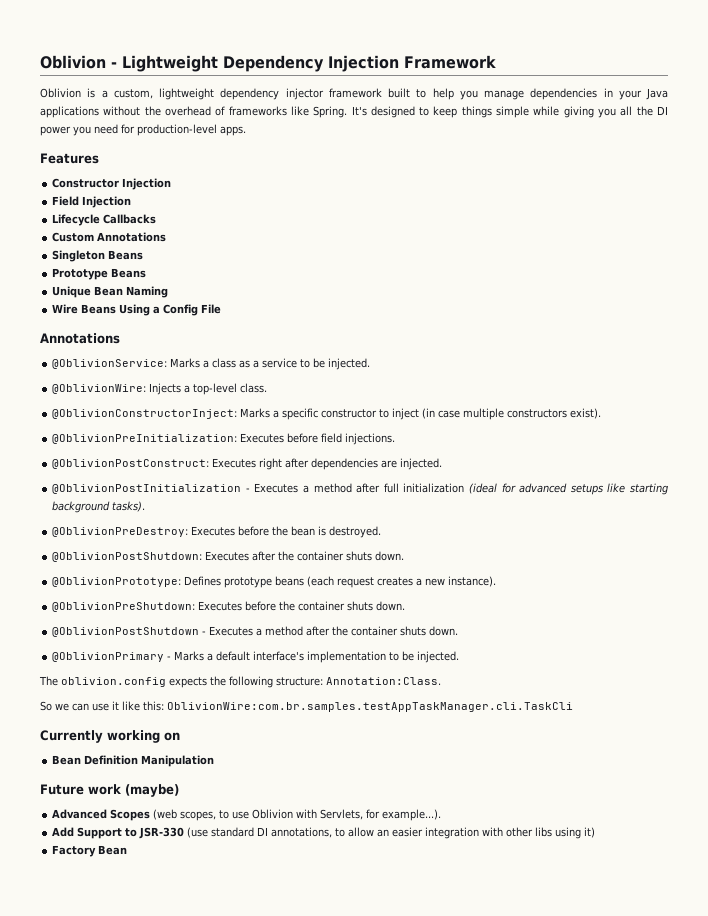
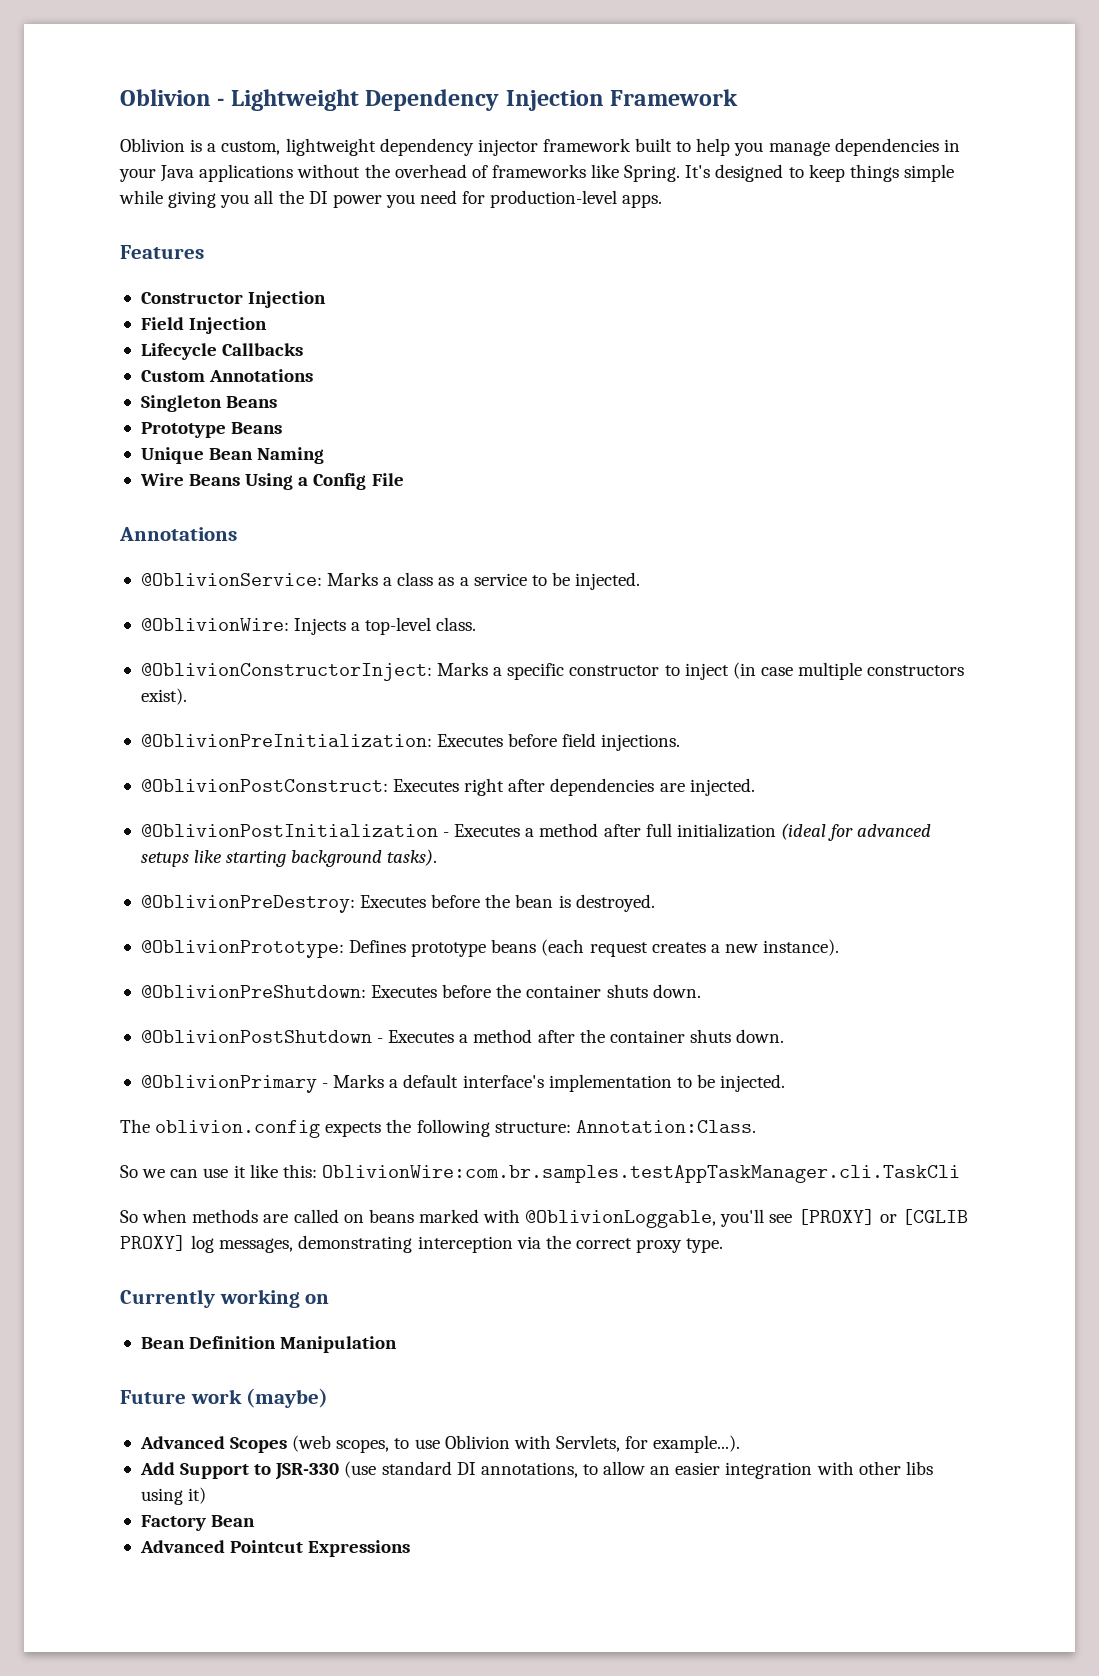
[52,551,405,562] // @OblivionPostShutdown: Executes after the container shuts down. -> (655, 903) none
(573, 707) none -> [120,1209,968,1228] [120,1235,724,1253] // So when methods are called on beans marked with @OblivionLoggable, you'll see [PROXY] or [CGLIB PROXY] log messages, demonstrating interception via the correct proxy type.
(128, 850) none -> [139,1540,411,1557] // Advanced Pointcut Expressions

